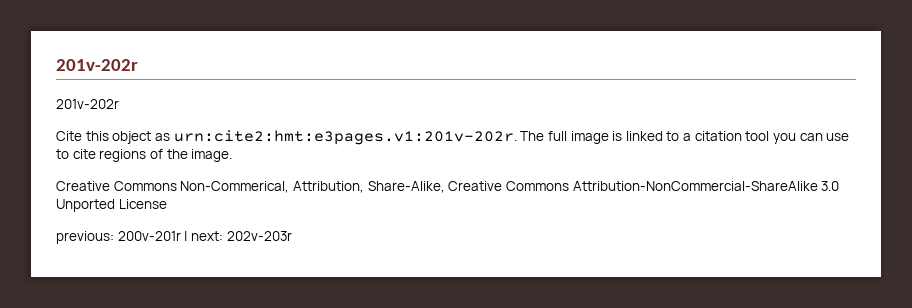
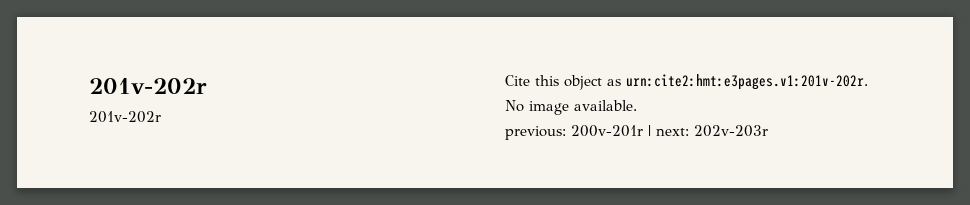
[520,131,850,144] [56,149,233,162] [56,181,840,193] [56,199,167,212] The full image is linked to a citation tool you can use to cite regions of the image. // Creative Commons Non-Commerical, Attribution, Share-Alike, Creative Commons Attribution-NonCommercial-ShareAlike 3.0 Unported License -> [505,100,637,115] // No image available.

